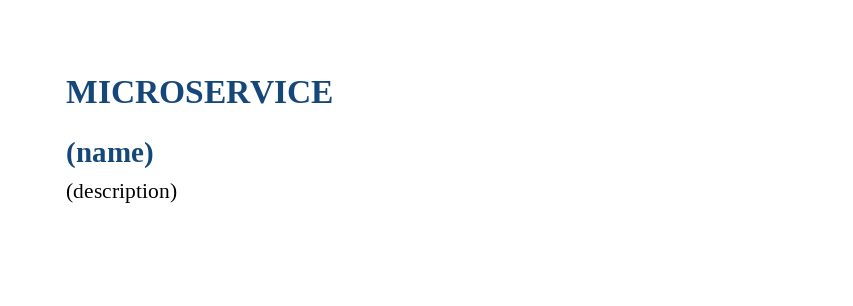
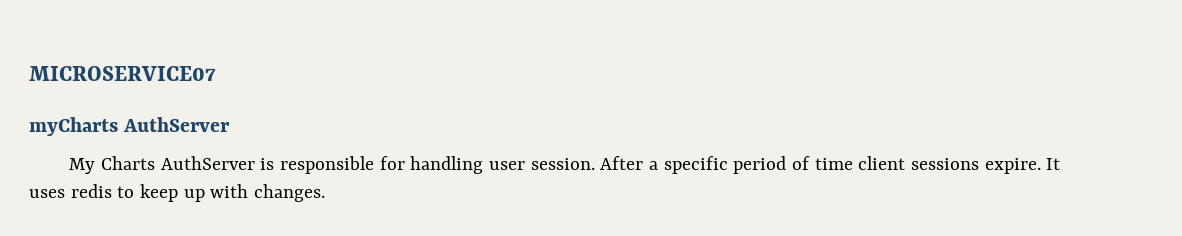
[66,81,333,104] [66,141,154,169] [66,183,177,203] MICROSERVICE // (name) // (description) -> [29,66,216,81] [29,117,231,136] [69,156,1061,174] [29,184,326,202] MICROSERVICE07 // myCharts AuthServer // My Charts AuthServer is responsible for handling user session. After a specific period of time client sessions expire. It uses redis to keep up with changes.

